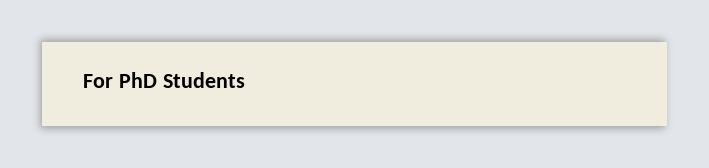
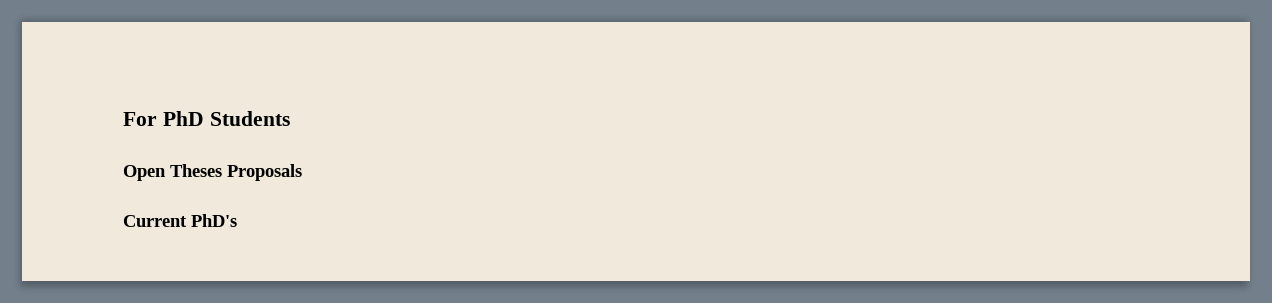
(245, 80) none -> [123,164,302,181] [123,214,237,227] // Open Theses Proposals // Current PhD's

